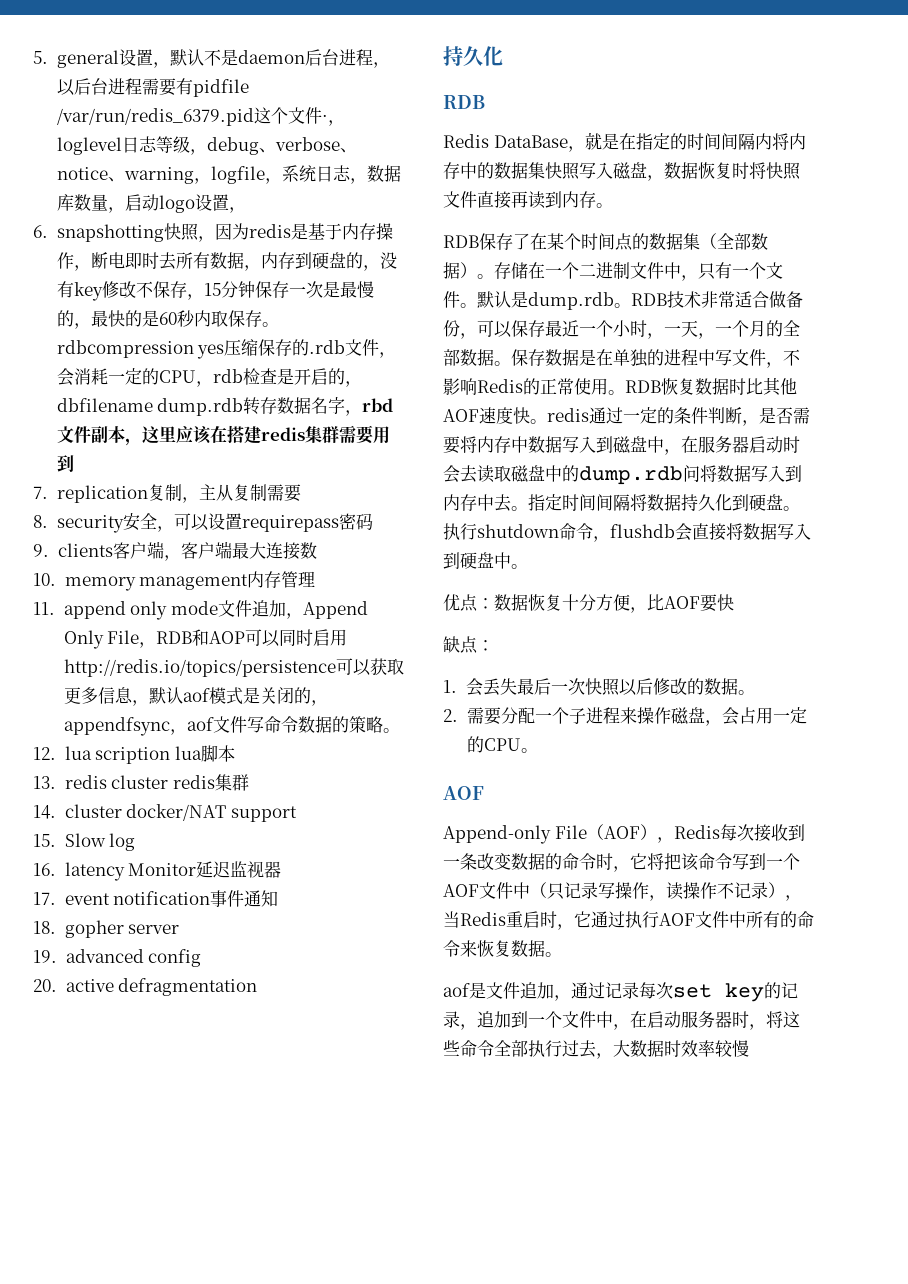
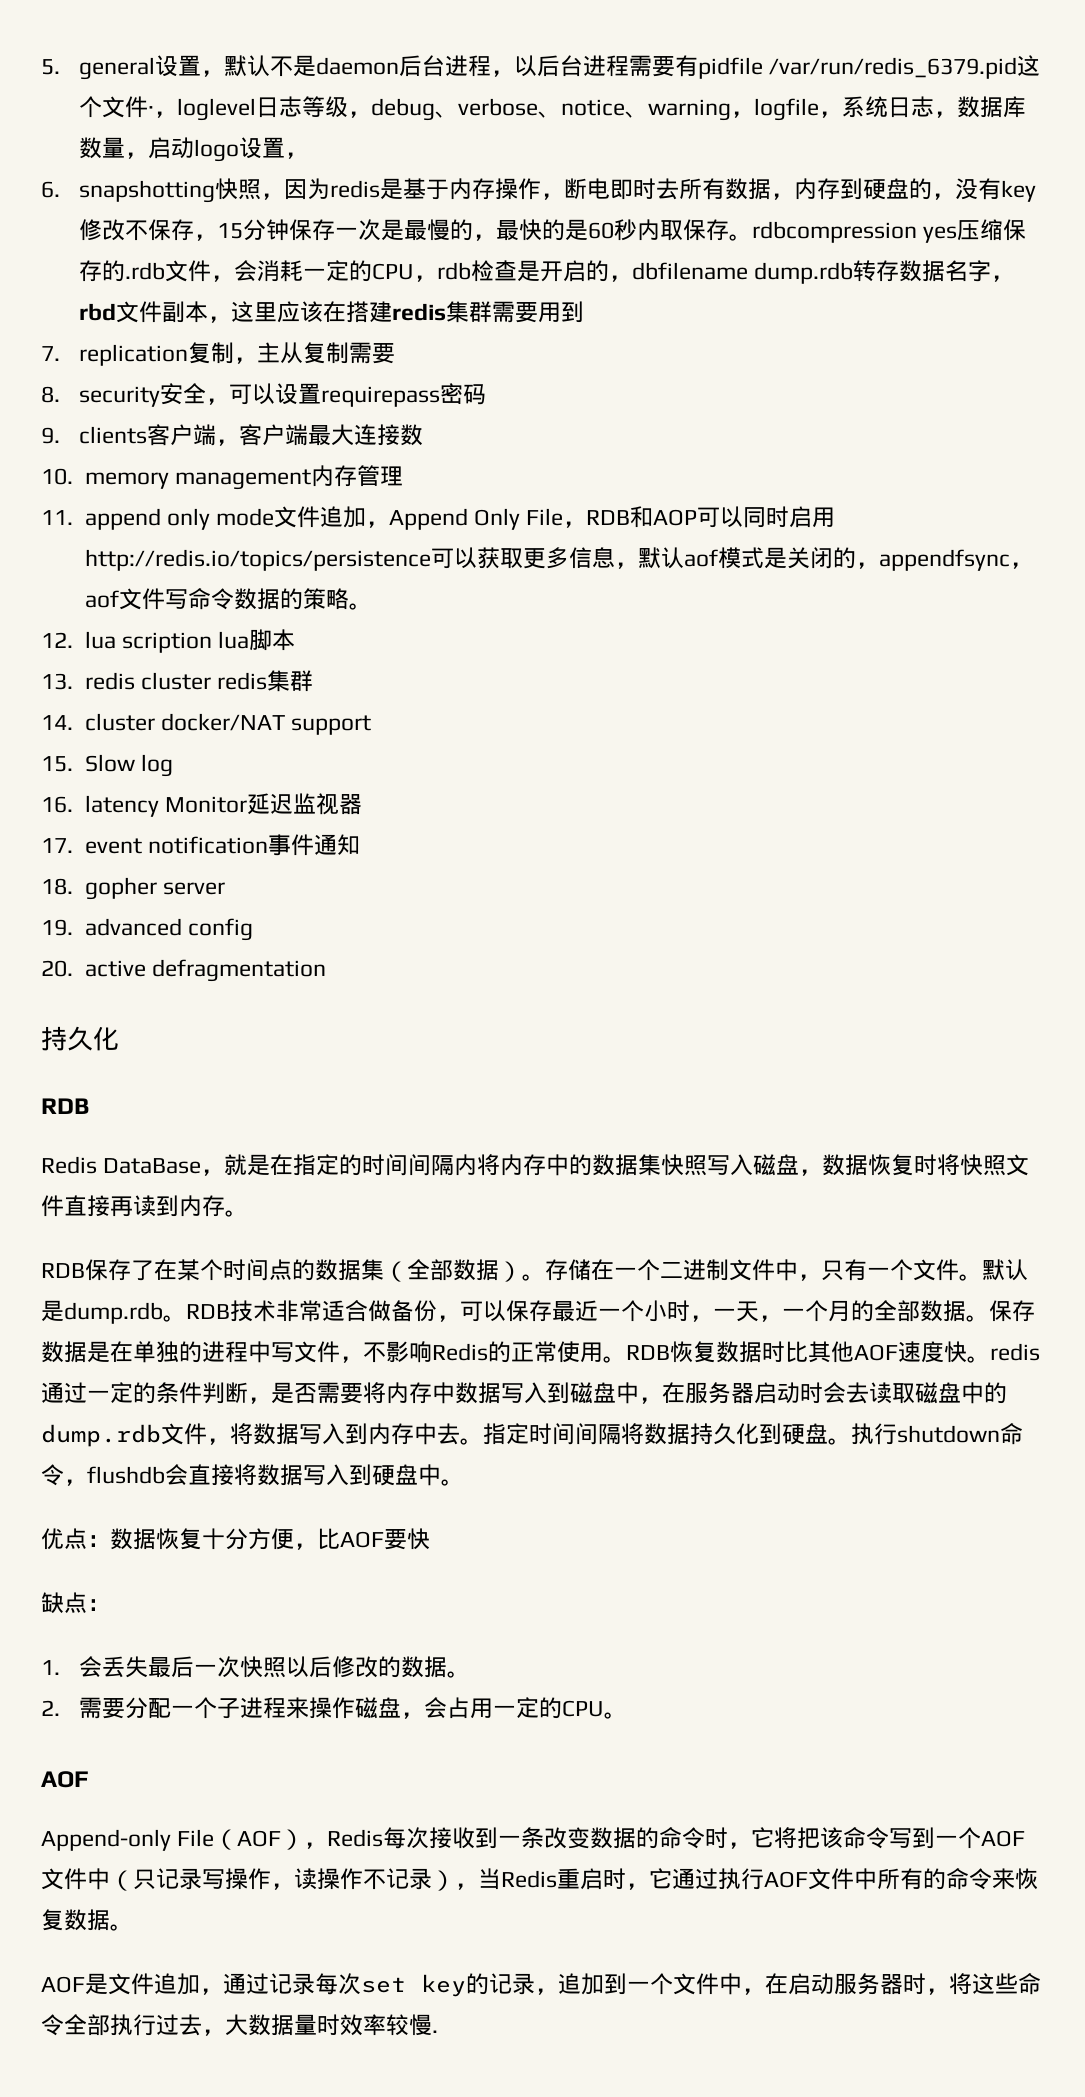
[683,465,700,482] 问 -> [161,1423,230,1445] 文件，
[443,983,470,997] aof -> [41,1976,85,1993] AOF
(664, 1048) none -> [294,2014,317,2035] 量
(749, 1048) none -> [432,2030,438,2033] .

